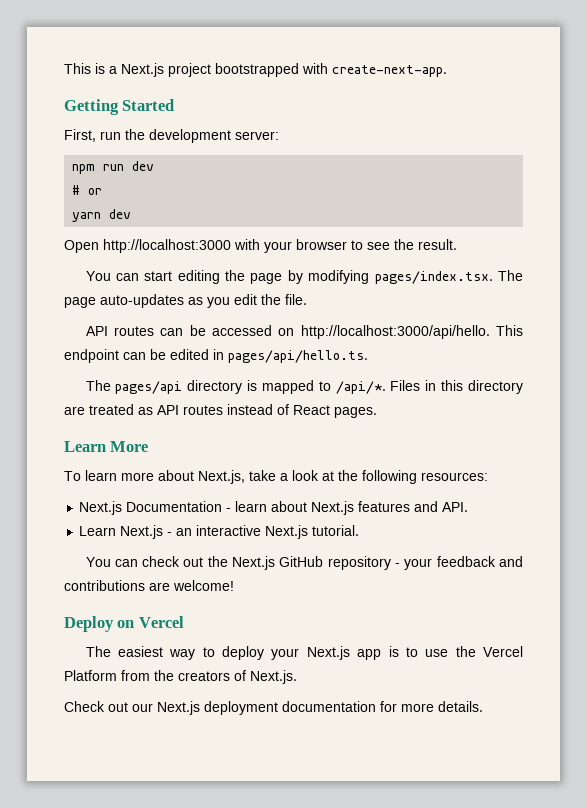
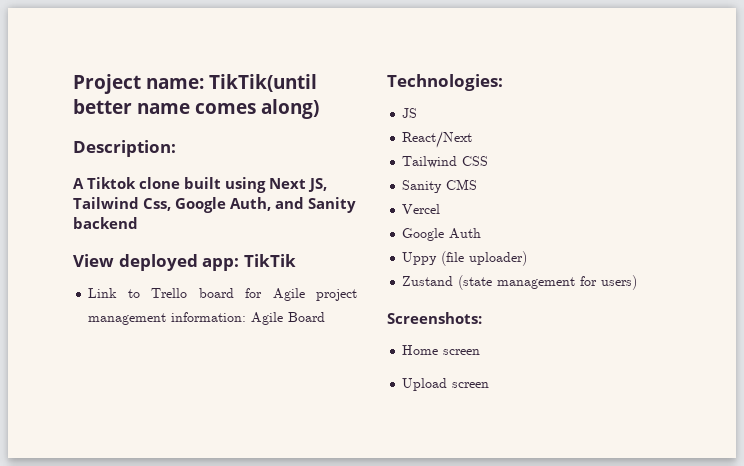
[64,63,447,77] [64,99,175,115] [64,129,279,143] [72,161,155,174] [72,185,103,195] [72,209,132,222] [64,239,457,253] [85,270,523,284] [64,294,307,308] [85,325,523,339] [64,349,368,363] [85,380,523,394] [64,404,377,418] [64,441,149,452] [64,470,488,484] [79,501,469,515] [79,525,360,539] [85,556,523,570] [64,580,234,591] [64,616,184,632] [85,646,524,660] [64,670,297,684] [64,701,483,715] This is a Next.js project bootstrapped with create-next-app. // Getting Started // First, run the development server: // npm run dev // # or // yarn dev // Open http://localhost:3000 with your browser to see the result. // You can start editing the page by modifying pages/index.tsx. The page auto-updates as you edit the file. // API routes can be accessed on http://localhost:3000/api/hello. This endpoint can be edited in pages/api/hello.ts. // The pages/api directory is mapped to /api/*. Files in this directory are treated as API routes instead of React pages. // Learn More // To learn more about Next.js, take a look at the following resources: // Next.js Documentation - learn about Next.js features and API. // Learn Next.js - an interactive Next.js tutorial. // You can check out the Next.js GitHub repository - your feedback and contributions are welcome! // Deploy on Vercel // The easiest way to deploy your Next.js app is to use the Vercel Platform from the creators of Next.js. // Check out our Next.js deployment documentation for more details. -> [73,74,318,94] [73,99,320,119] [73,140,176,157] [73,177,328,193] [73,197,357,213] [73,217,138,229] [73,254,296,271] [88,288,357,301] [88,312,326,325] [387,74,503,91] [402,108,418,118] [402,131,473,148] [402,156,489,168] [402,179,478,193] [402,204,441,214] [402,228,482,241] [402,251,528,266] [402,275,638,290] [387,312,482,324] [402,345,481,355] [402,378,490,391] Project name: TikTik(until better name comes along) // Description: // A Tiktok clone built using Next JS, Tailwind Css, Google Auth, and Sanity backend // View deployed app: TikTik // Link to Trello board for Agile project management information: Agile Board // Technologies: // JS // React/Next // Tailwind CSS // Sanity CMS // Vercel // Google Auth // Uppy (file uploader) // Zustand (state management for users) // Screenshots: // Home screen // Upload screen

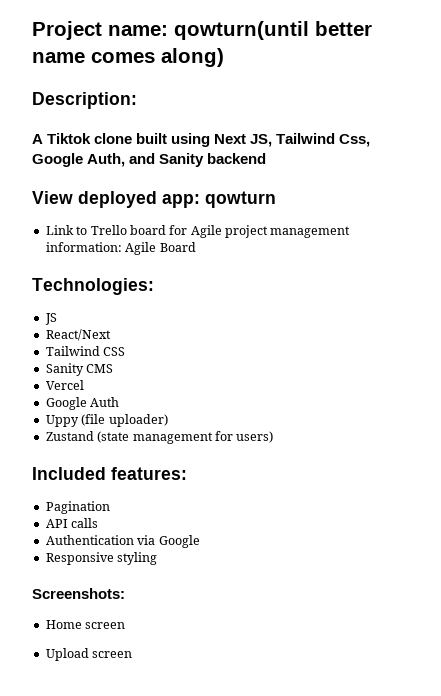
[209,74,318,92] TikTik(until -> [174,21,309,40] qowturn(until
[243,254,296,267] TikTik -> [205,191,276,208] qowturn
(638, 282) none -> [32,467,187,480] [45,501,110,514] [45,518,99,528] [45,535,200,548] [45,552,158,565] // Included features: // Pagination // API calls // Authentication via Google // Responsive styling

